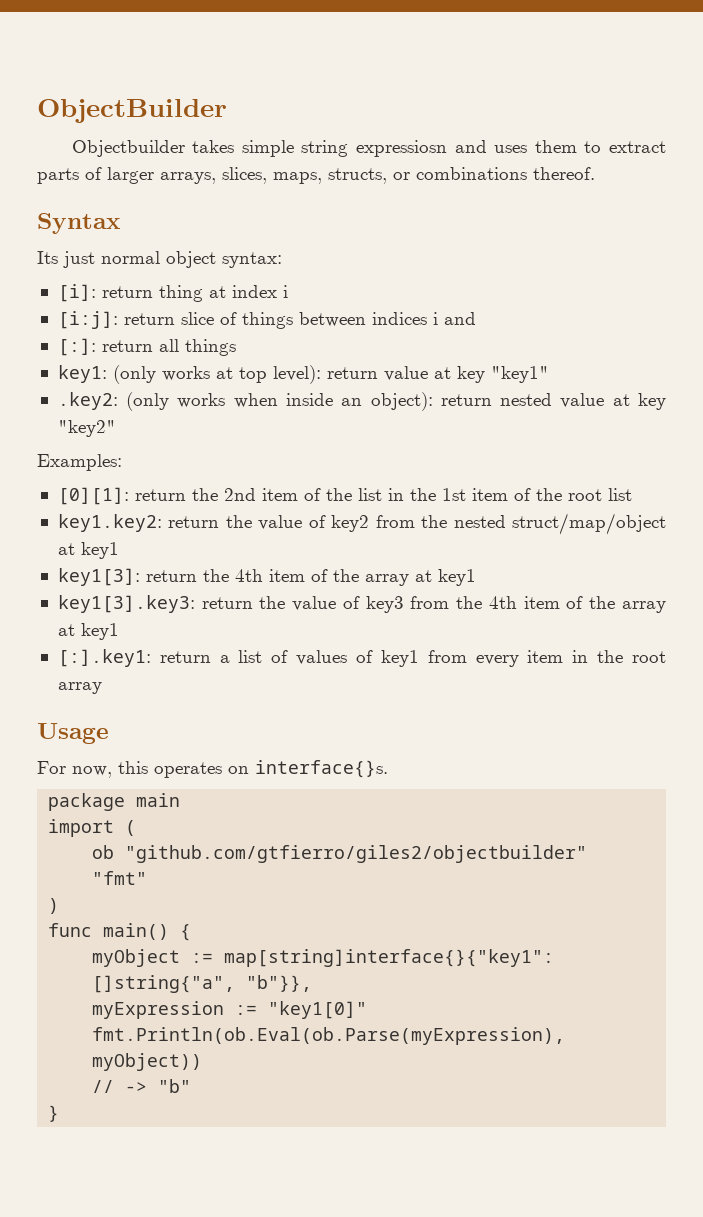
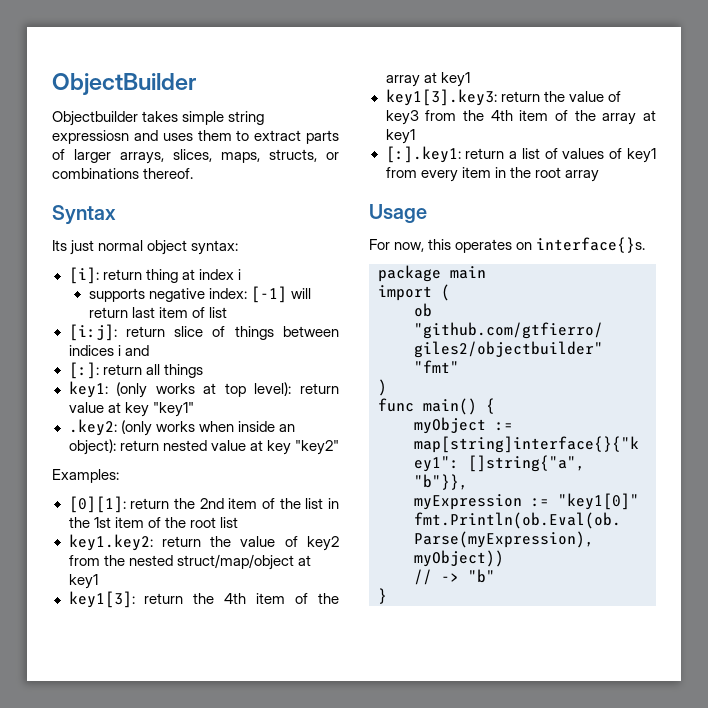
(288, 291) none -> [88,286,311,303] [88,307,227,318] // supports negative index: [-1] will return last item of list

